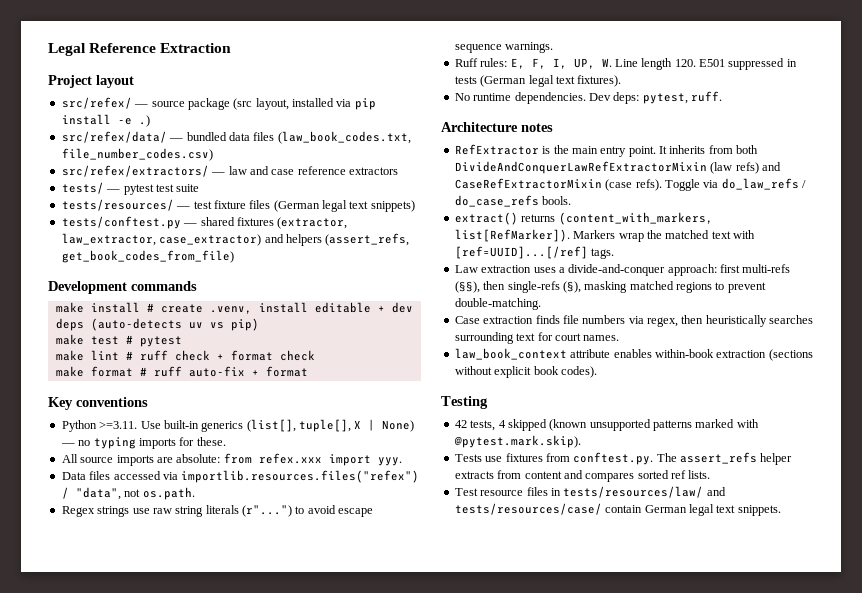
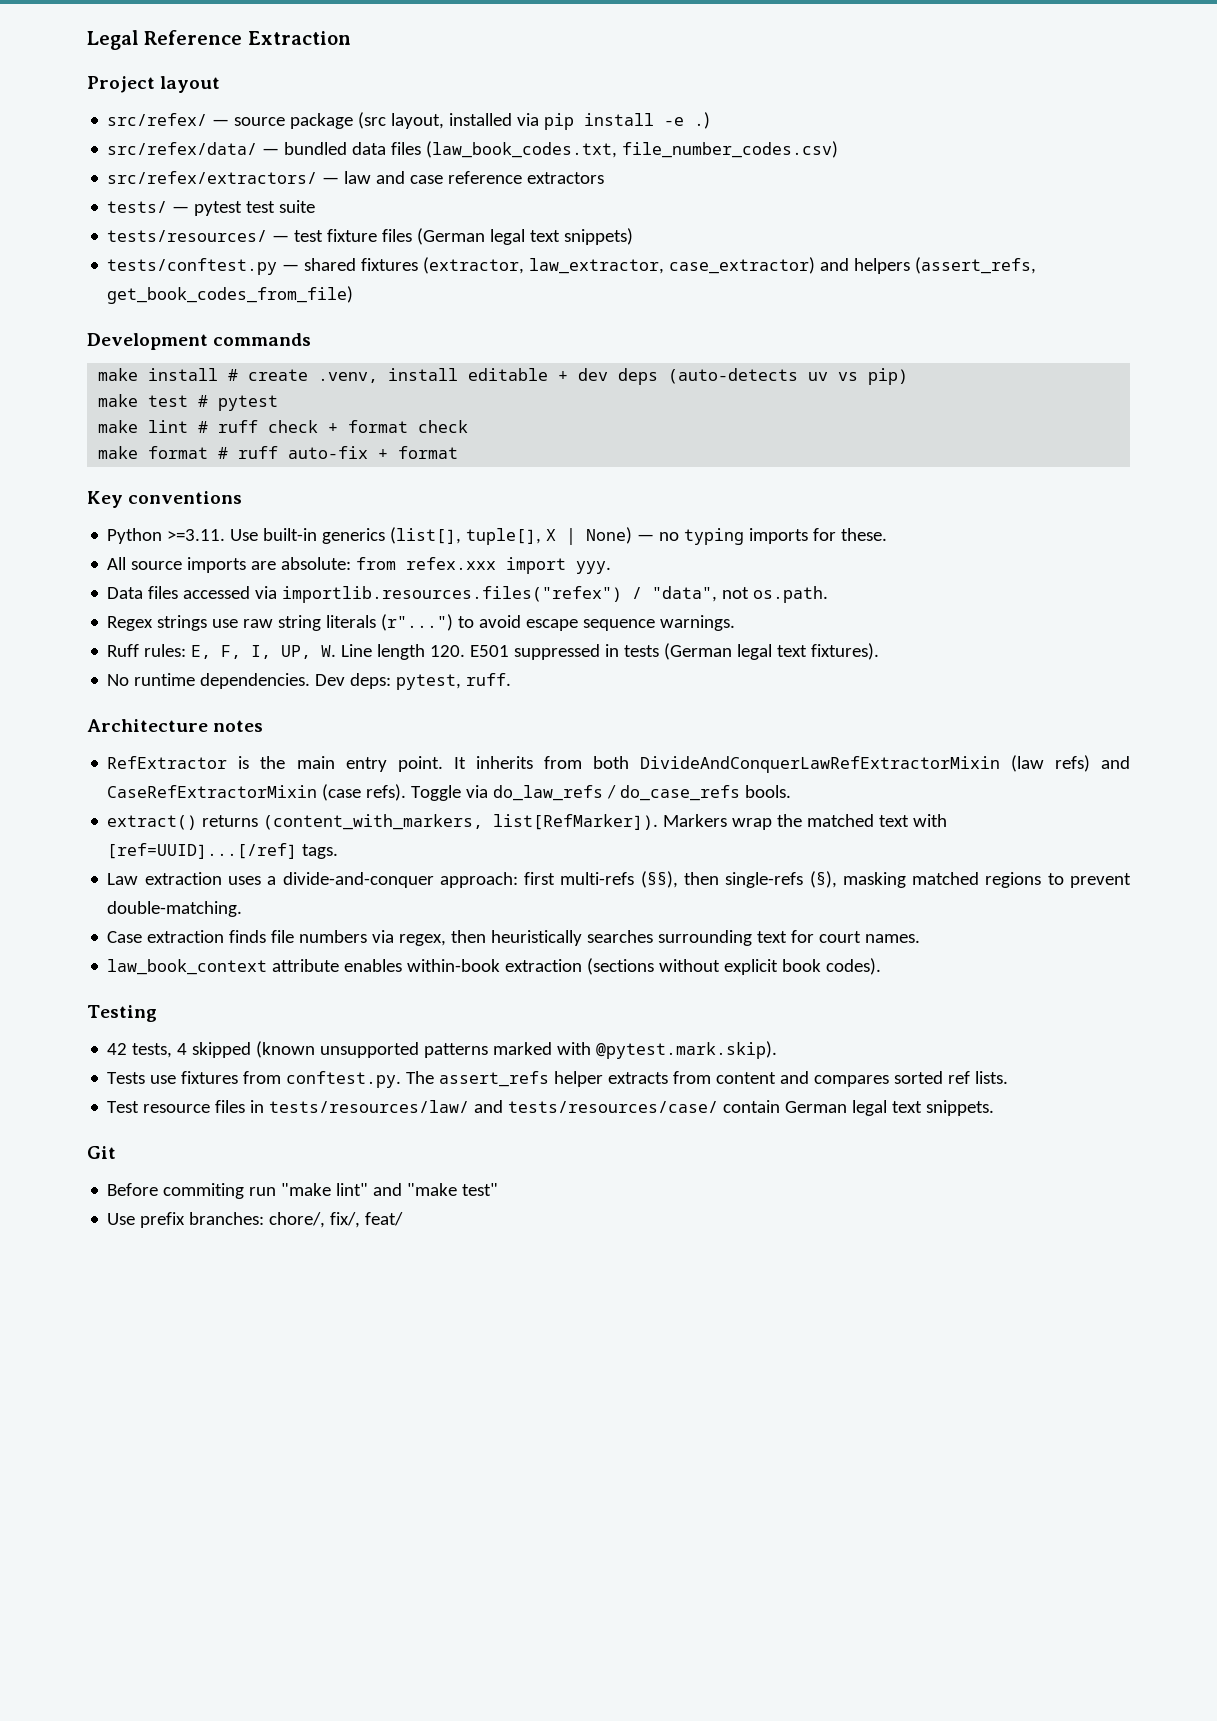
(781, 510) none -> [87,1146,116,1159] [107,1183,499,1199] [107,1212,404,1228] // Git // Before commiting run "make lint" and "make test" // Use prefix branches: chore/, fix/, feat/

